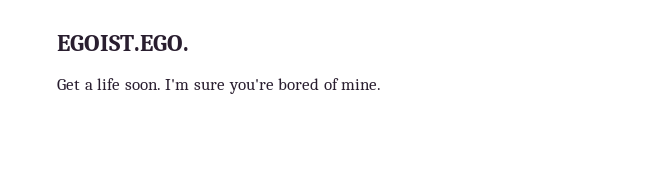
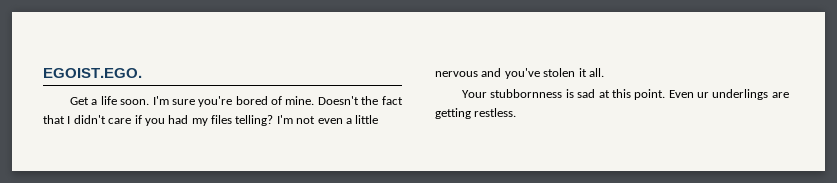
(382, 84) none -> [317,96,403,105] [43,115,379,126] [435,68,604,79] [462,89,789,100] [435,108,517,119] Doesn't the fact that I didn't care if you had my files telling? I'm not even a little nervous and you've stolen it all. // Your stubbornness is sad at this point. Even ur underlings are getting restless.

